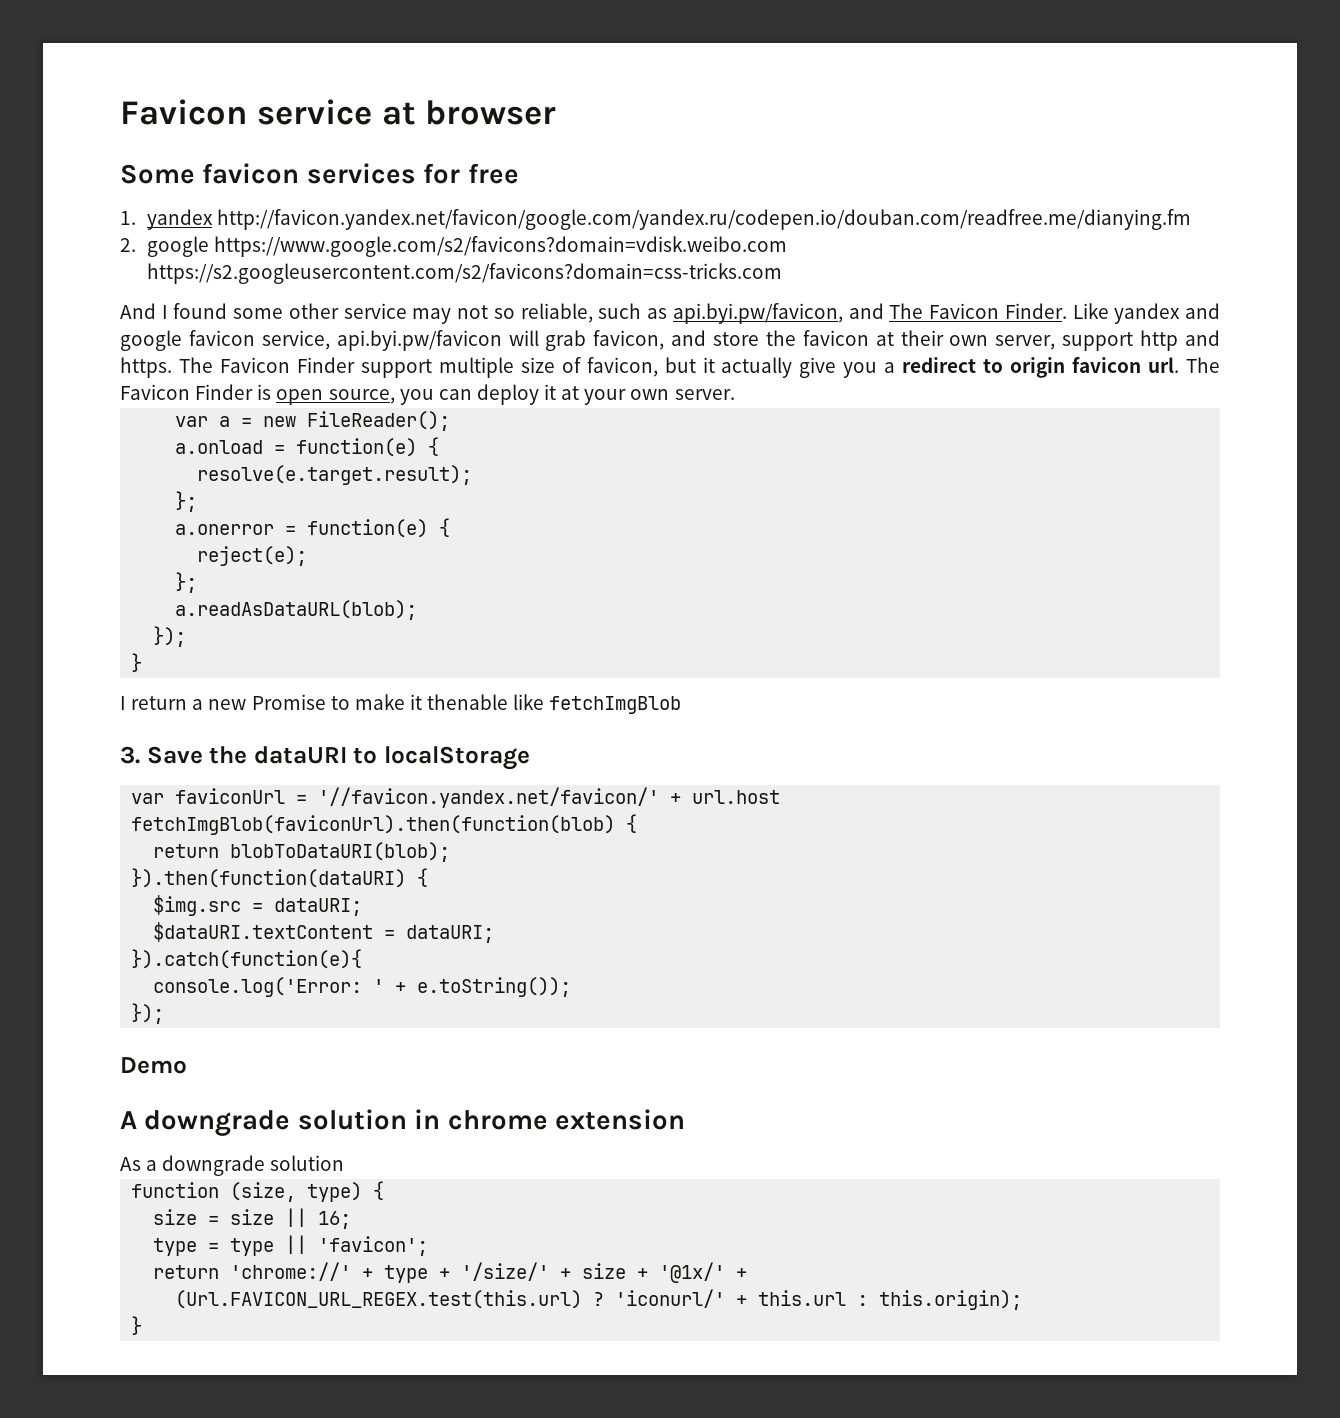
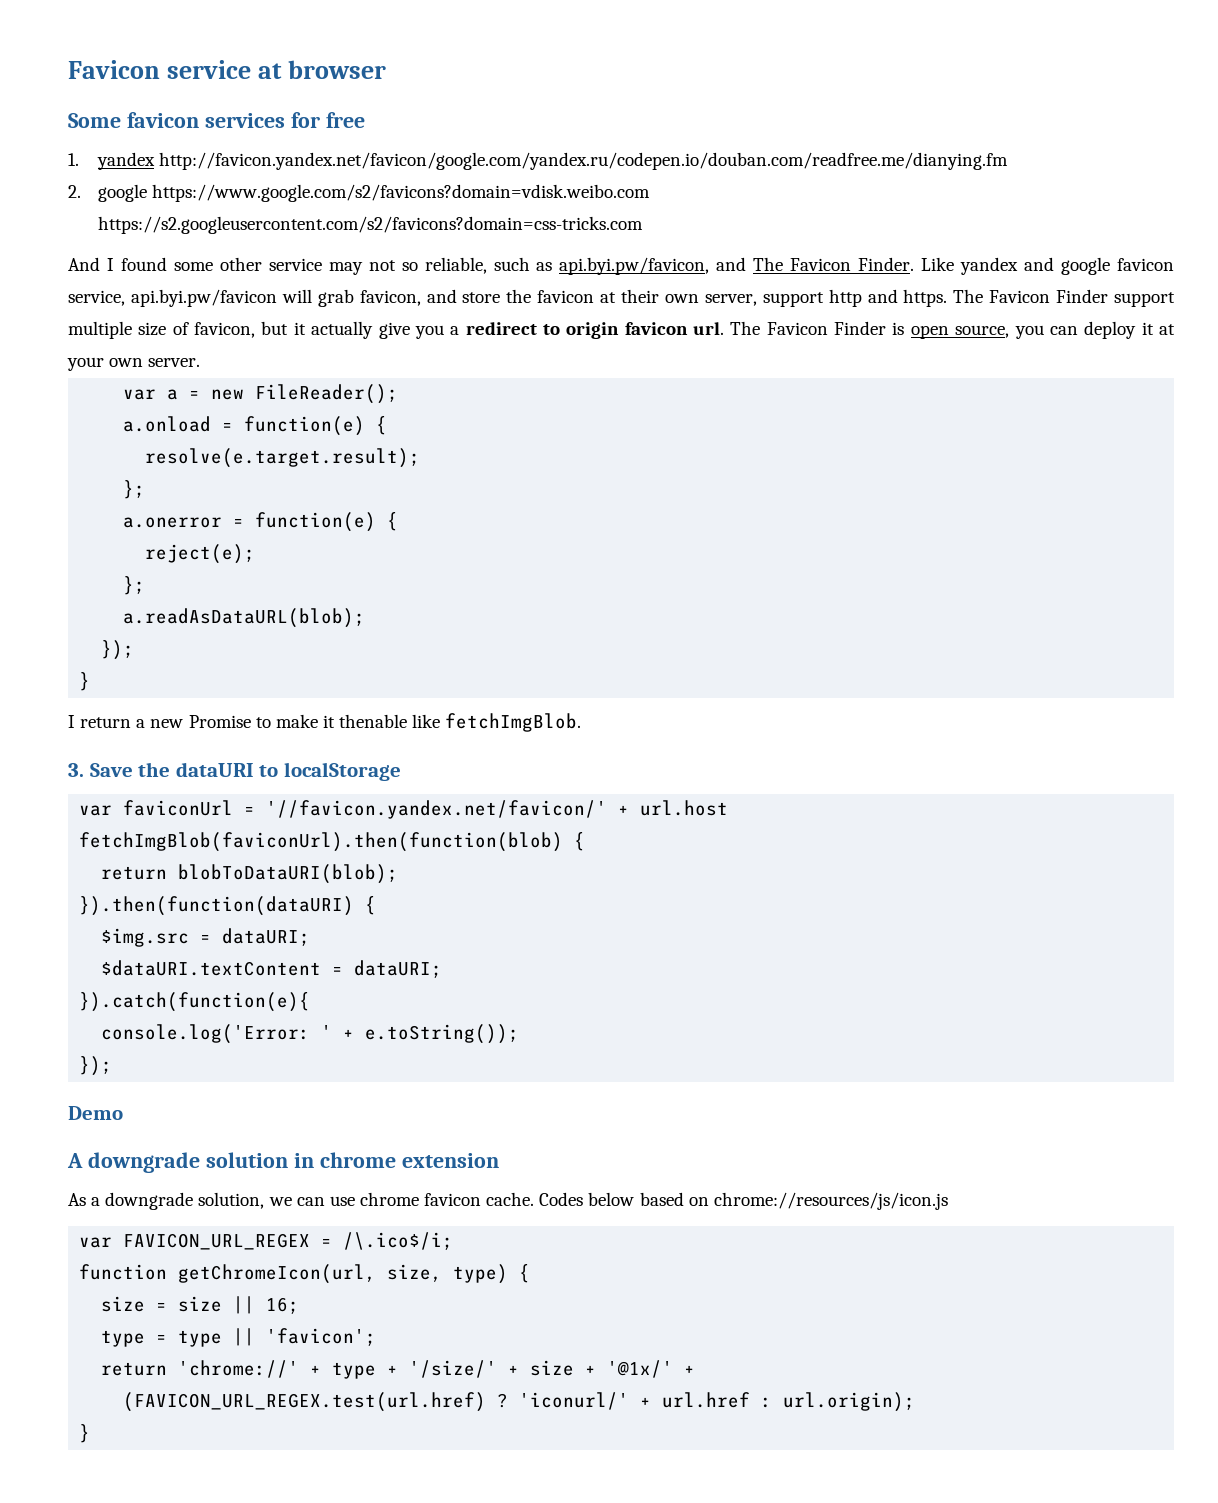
[549,696,682,714] fetchImgBlob -> [445,713,582,732] fetchImgBlob.
[270,1155,345,1171] solution -> [198,1192,948,1210] [79,1232,454,1250] solution, we can use chrome favicon cache. Codes below based on chrome://resources/js/icon.js // var FAVICON_URL_REGEX = /\.ico$/i;
[230,1182,297,1202] (size, -> [178,1264,443,1284] getChromeIcon(url, size,
[175,1290,583,1309] (Url.FAVICON_URL_REGEX.test(this.url) -> [123,1392,487,1412] (FAVICON_URL_REGEX.test(url.href)
[758,1290,1023,1310] this.url : this.origin); -> [662,1392,916,1412] url.href : url.origin);

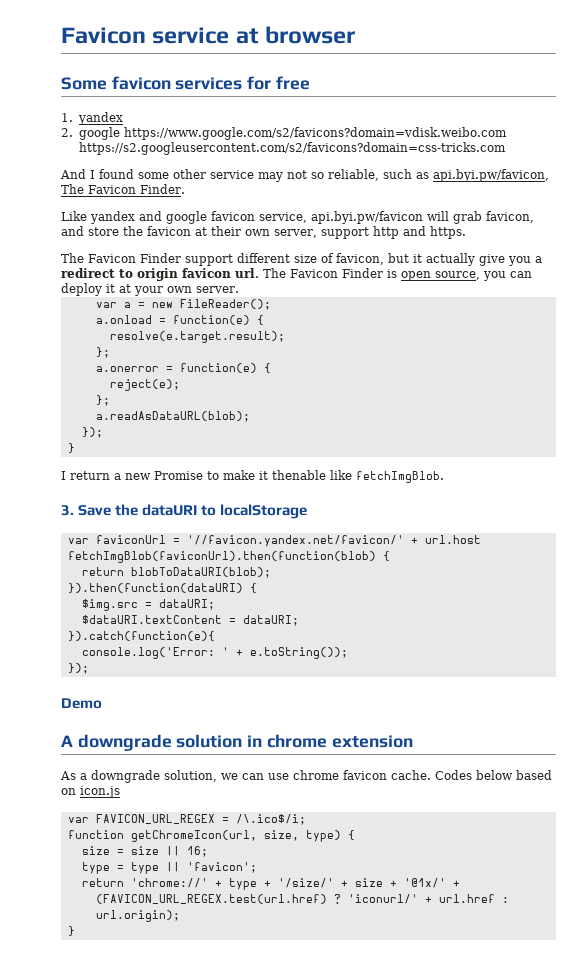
[159,152,1009,170] http://favicon.yandex.net/favicon/google.com/yandex.ru/codepen.io/douban.com/readfree.me/dianying.fm -> (123, 118) none
[716,257,747,271] and -> (549, 175) none
(915, 264) none -> (185, 189) //
(948, 298) none -> (466, 232) //
[68,321,132,339] multiple -> [237,253,290,263] different
[713,1192,948,1210] chrome://resources/js/icon.js -> [80,786,120,798] icon.js

